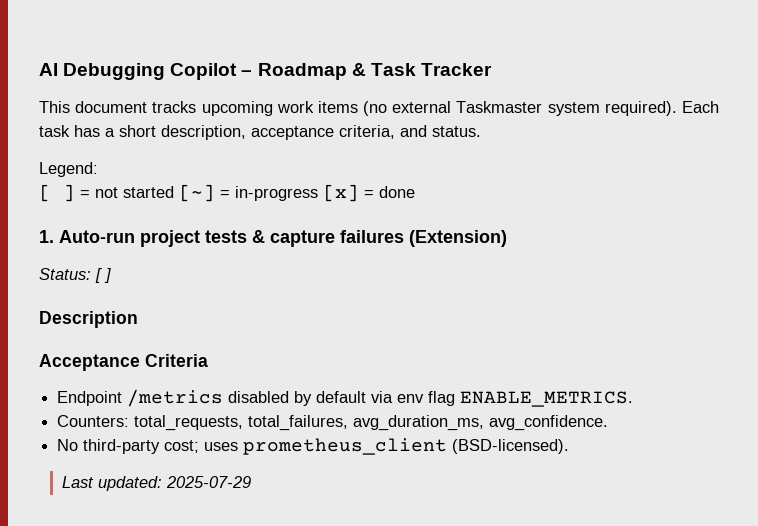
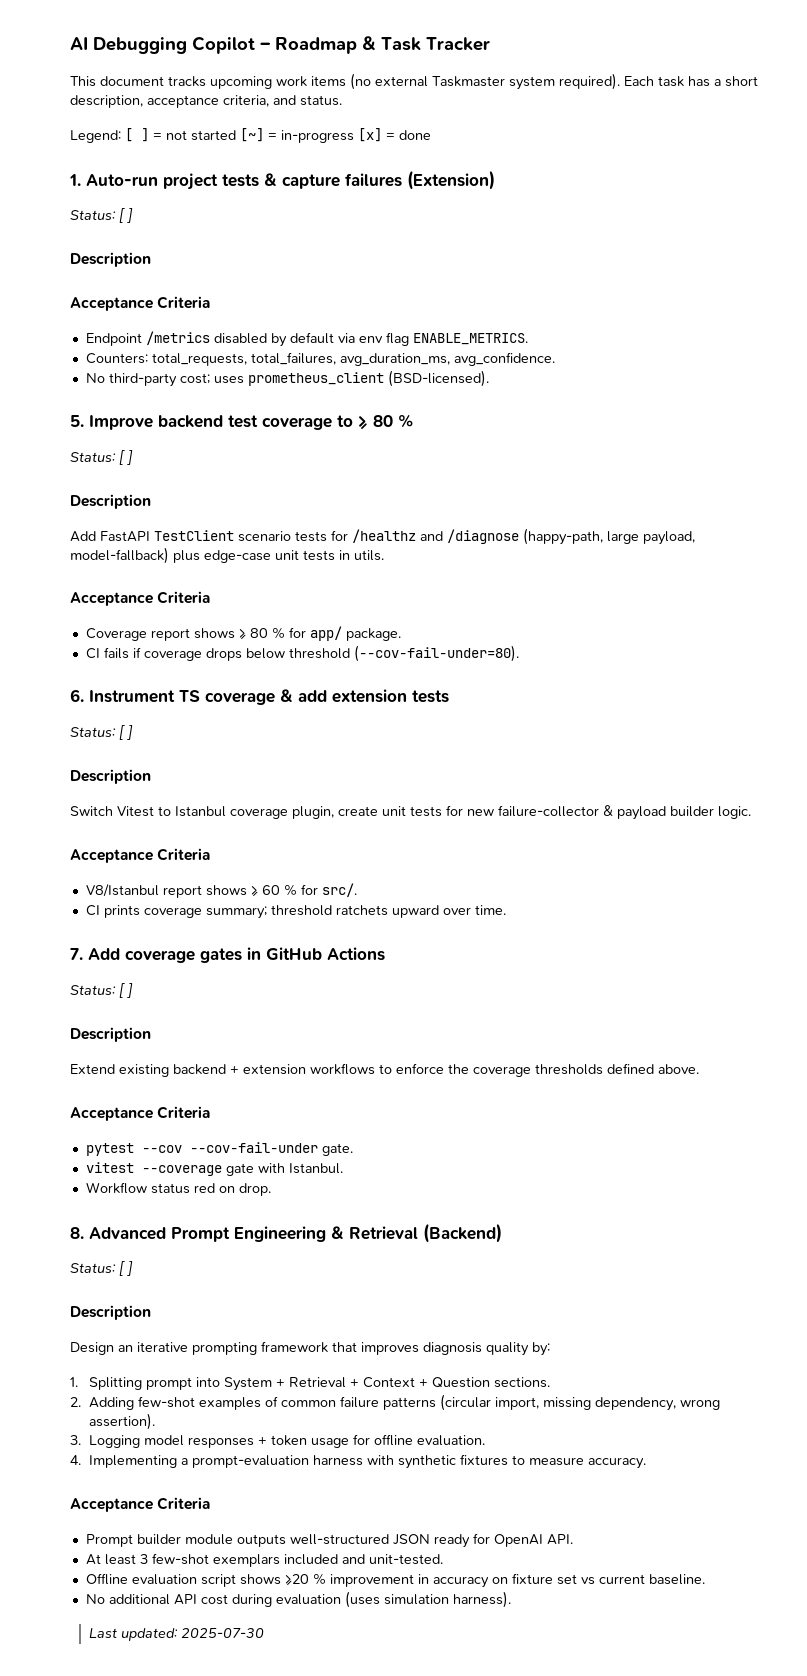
(98, 169) // -> (121, 136) none
(570, 446) none -> [70,414,414,430] [70,450,133,465] [70,494,151,509] [70,528,695,545] [70,547,384,564] [70,591,211,606] [85,626,401,641] [85,645,519,662] [70,689,449,705] [70,725,133,740] [70,769,151,784] [70,805,751,820] [70,848,211,863] [85,883,357,898] [85,905,506,919] [70,947,385,963] [70,983,133,998] [70,1027,151,1042] [70,1063,699,1077] [70,1106,211,1121] [85,1142,353,1156] [85,1162,343,1176] [85,1182,271,1196] [70,1223,502,1243] [70,1261,133,1276] [70,1305,151,1320] [70,1341,550,1356] [70,1377,551,1391] [70,1394,721,1411] [89,1413,156,1430] [70,1434,486,1448] [70,1454,647,1469] [70,1497,211,1512] [85,1533,573,1548] [85,1553,443,1567] [85,1573,705,1588] [85,1591,511,1608] // 5. Improve backend test coverage to ≥ 80 % // Status: [ ] // Description // Add FastAPI TestClient scenario tests for /healthz and /diagnose (happy-path, large payload, model-fallback) plus edge-case unit tests in utils. // Acceptance Criteria // Coverage report shows ≥ 80 % for app/ package. // CI fails if coverage drops below threshold (--cov-fail-under=80). // 6. Instrument TS coverage & add extension tests // Status: [ ] // Description // Switch Vitest to Istanbul coverage plugin, create unit tests for new failure-collector & payload builder logic. // Acceptance Criteria // V8/Istanbul report shows ≥ 60 % for src/. // CI prints coverage summary; threshold ratchets upward over time. // 7. Add coverage gates in GitHub Actions // Status: [ ] // Description // Extend existing backend + extension workflows to enforce the coverage thresholds defined above. // Acceptance Criteria // pytest --cov --cov-fail-under gate. // vitest --coverage gate with Istanbul. // Workflow status red on drop. // 8. Advanced Prompt Engineering & Retrieval (Backend) // Status: [ ] // Description // Design an iterative prompting framework that improves diagnosis quality by: // 1. Splitting prompt into System + Retrieval + Context + Question sections. // 2. Adding few-shot examples of common failure patterns (circular import, missing dependency, wrong assertion). // 3. Logging model responses + token usage for offline evaluation. // 4. Implementing a prompt-evaluation harness with synthetic fixtures to measure accuracy. // Acceptance Criteria // Prompt builder module outputs well-structured JSON ready for OpenAI API. // At least 3 few-shot exemplars included and unit-tested. // Offline evaluation script shows ≥20 % improvement in accuracy on fixture set vs current baseline. // No additional API cost during evaluation (uses simulation harness).
[165,476,251,488] 2025-07-29 -> [181,1628,265,1638] 2025-07-30

